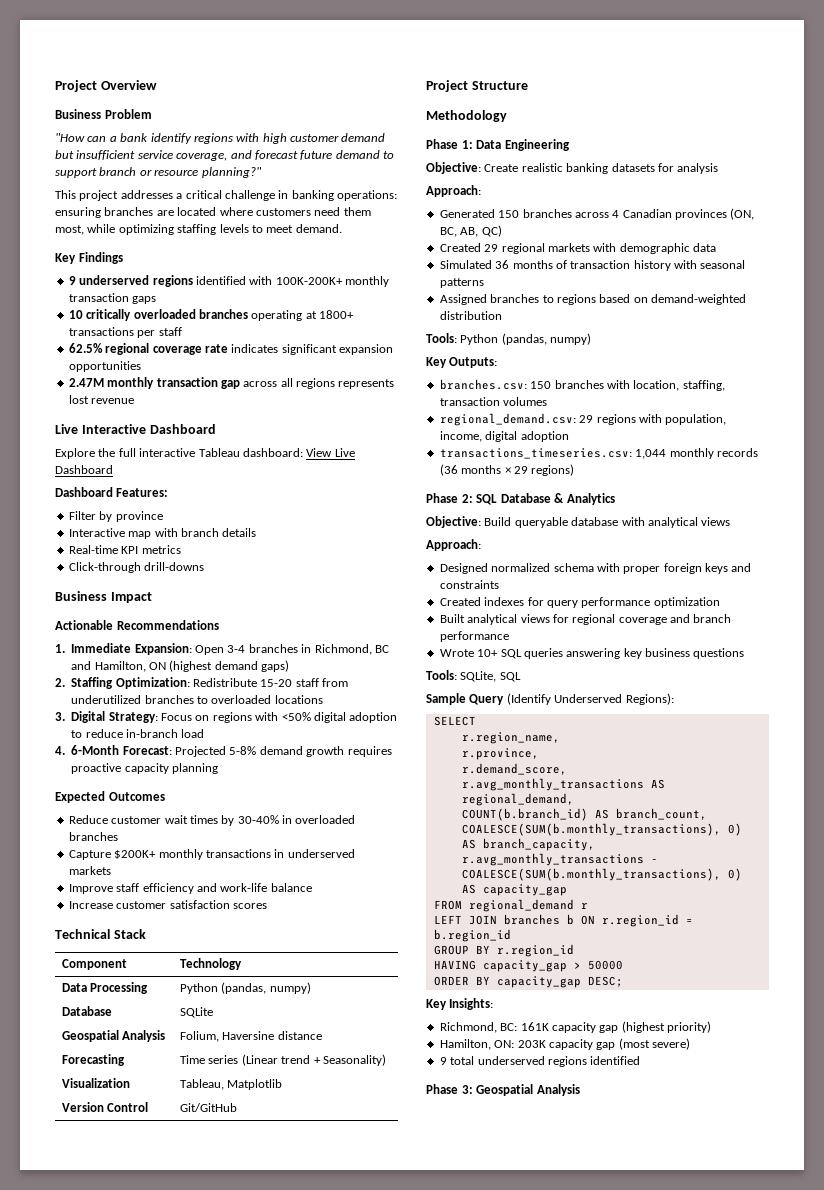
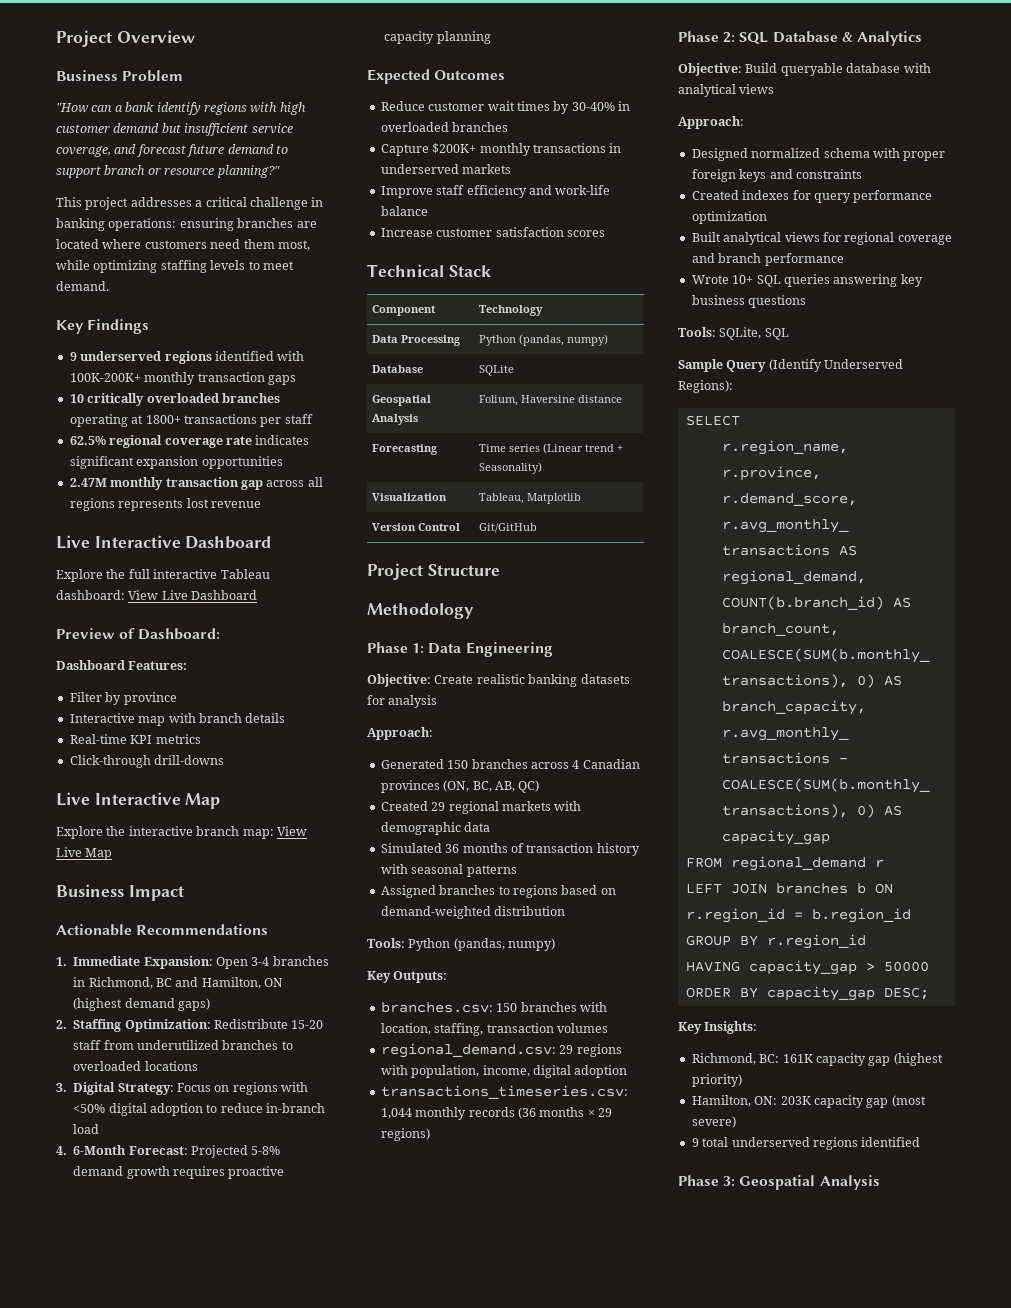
(113, 469) none -> [56,628,221,640] // Preview of Dashboard:
(205, 566) none -> [56,792,221,809] [56,826,307,839] [56,847,113,860] // Live Interactive Map // Explore the interactive branch map: View Live Map

